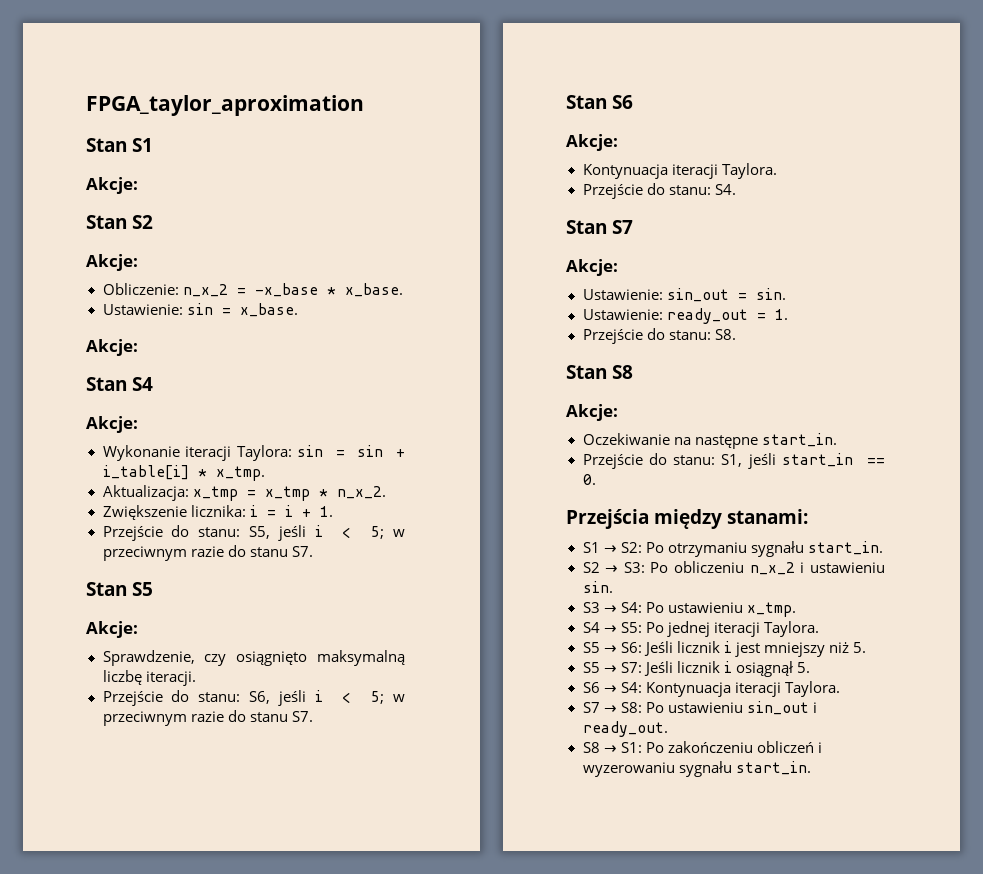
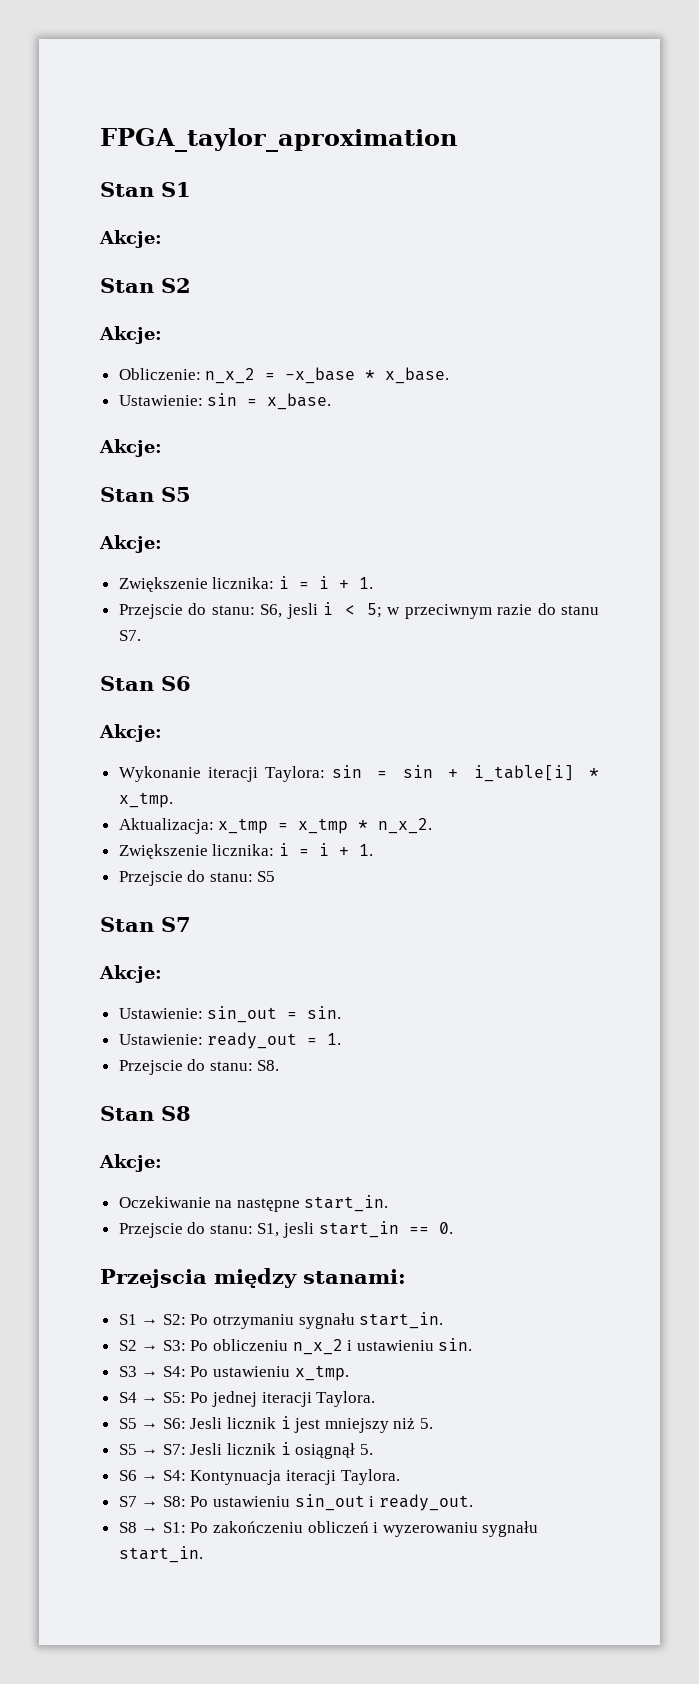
[132,377,154,391] S4 -> [161,487,191,502] [99,535,162,553] [118,576,373,592] [118,602,599,619] [118,630,141,641] [100,676,191,691] S5 // Akcje: // Zwiększenie licznika: i = i + 1. // Przejscie do stanu: S6, jesli i < 5; w przeciwnym razie do stanu S7. // Stan S6
[102,525,405,541] [102,545,313,561] [86,582,154,596] [86,621,138,638] [102,650,405,666] [102,670,196,686] [102,690,405,706] [102,710,313,726] [566,95,634,109] [566,134,618,151] [582,163,777,179] [582,183,736,199] Przejście do stanu: S5, jeśli i < 5; w przeciwnym razie do stanu S7. // Stan S5 // Akcje: // Sprawdzenie, czy osiągnięto maksymalną liczbę iteracji. // Przejście do stanu: S6, jeśli i < 5; w przeciwnym razie do stanu S7. // Stan S6 // Akcje: // Kontynuacja iteracji Taylora. // Przejście do stanu: S4. -> [118,870,276,886] Przejscie do stanu: S5
[582,329,643,344] Przejście -> [118,1060,183,1075] Przejscie
[582,454,643,469] Przejście -> [118,1223,183,1238] Przejscie
[747,453,776,469] jeśli -> [283,1222,315,1238] jesli
[566,509,649,529] Przejścia -> [100,1269,207,1288] Przejscia
[643,641,673,656] Jeśli -> [190,1417,223,1429] Jesli
[643,661,673,676] Jeśli -> [190,1443,223,1455] Jesli

